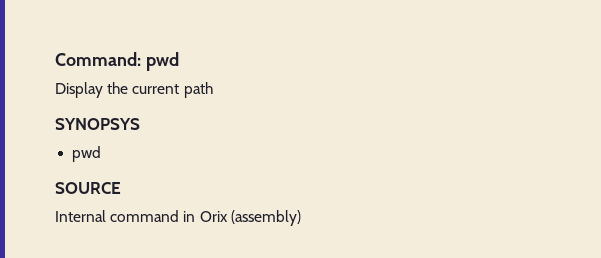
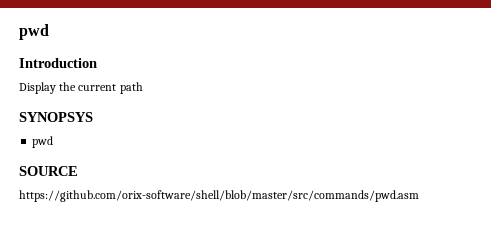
[55,52,179,71] Command: pwd -> [19,24,49,40] [19,58,97,68] pwd // Introduction
[55,210,301,226] Internal command in Orix (assembly) -> [19,190,419,202] https://github.com/orix-software/shell/blob/master/src/commands/pwd.asm

